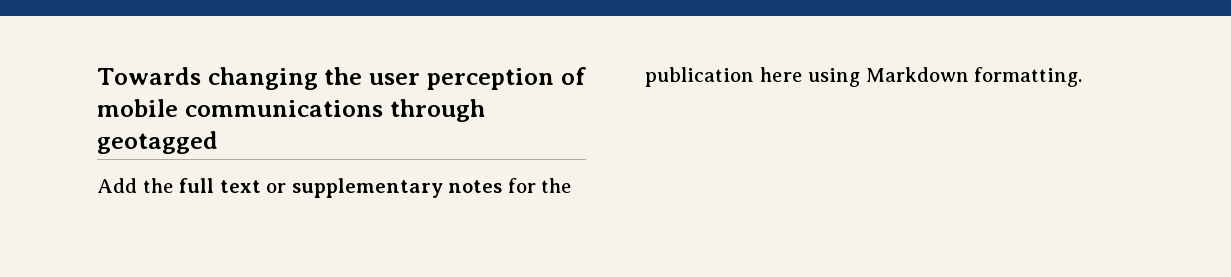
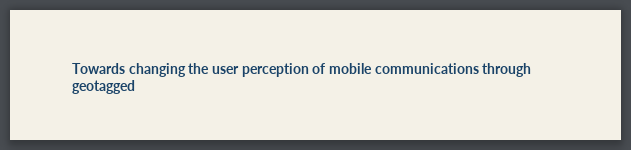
[97,178,573,198] [645,67,1083,87] // Add the full text or supplementary notes for the publication here using Markdown formatting. -> (135, 87) none

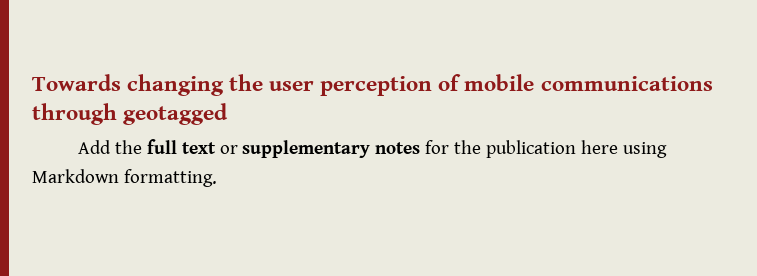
(135, 87) none -> [77,139,668,158] [32,169,217,187] // Add the full text or supplementary notes for the publication here using Markdown formatting.

